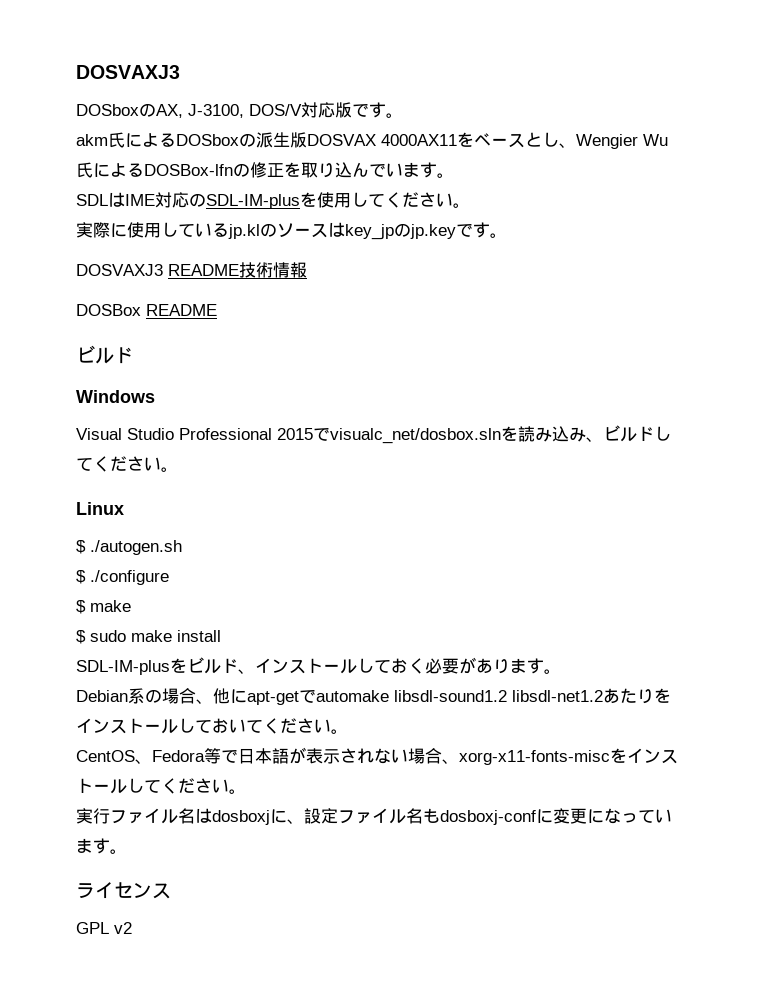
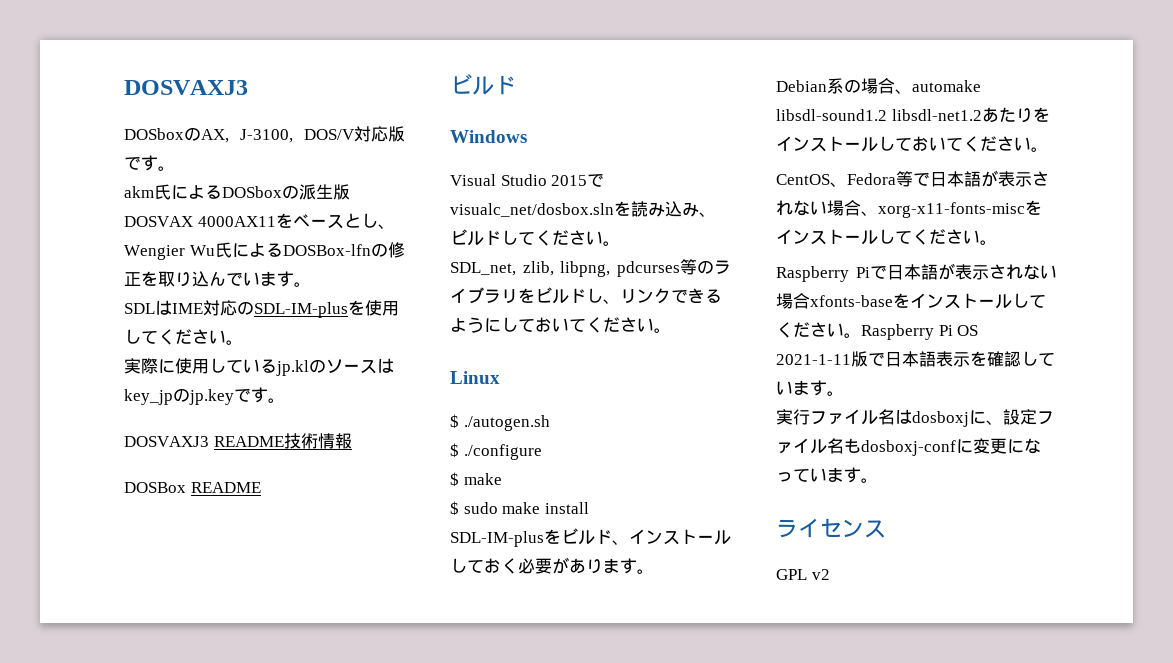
[179,428,272,440] Professional -> (547, 180) none
(178, 469) none -> [450,259,731,277] [450,287,722,304] [450,317,671,333] // SDL_net, zlib, libpng, pdcurses等のライブラリをビルドし、リンクできるようにしておいてください。
[213,688,316,705] 他にapt-getで -> (912, 91) none
(246, 791) none -> [776,263,1057,282] [776,293,1046,309] [776,322,979,340] [776,351,1055,367] [776,380,844,396] // Raspberry Piで日本語が表示されない場合xfonts-baseをインストールしてください。Raspberry Pi OS 2021-1-11版で日本語表示を確認しています。

